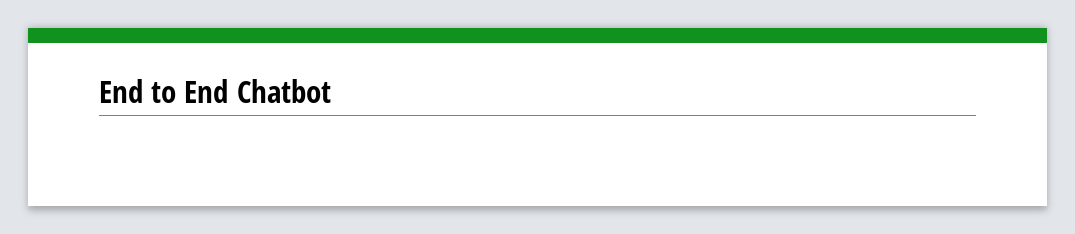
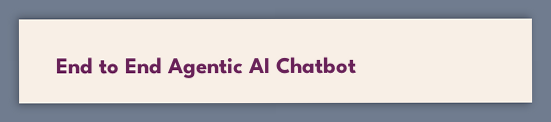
(229, 91) none -> [166,58,272,79] Agentic AI

